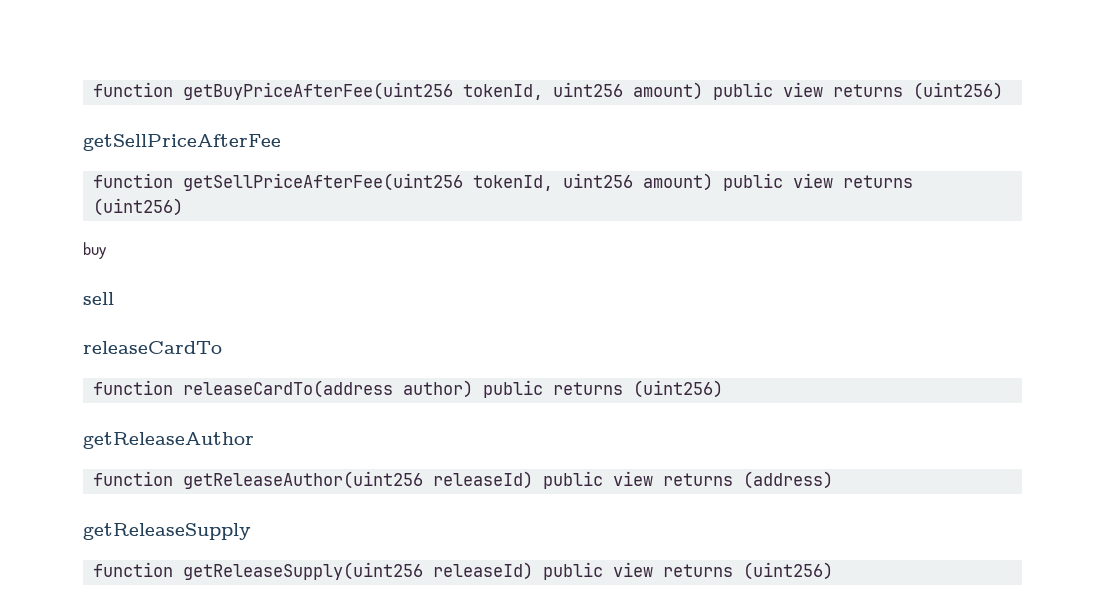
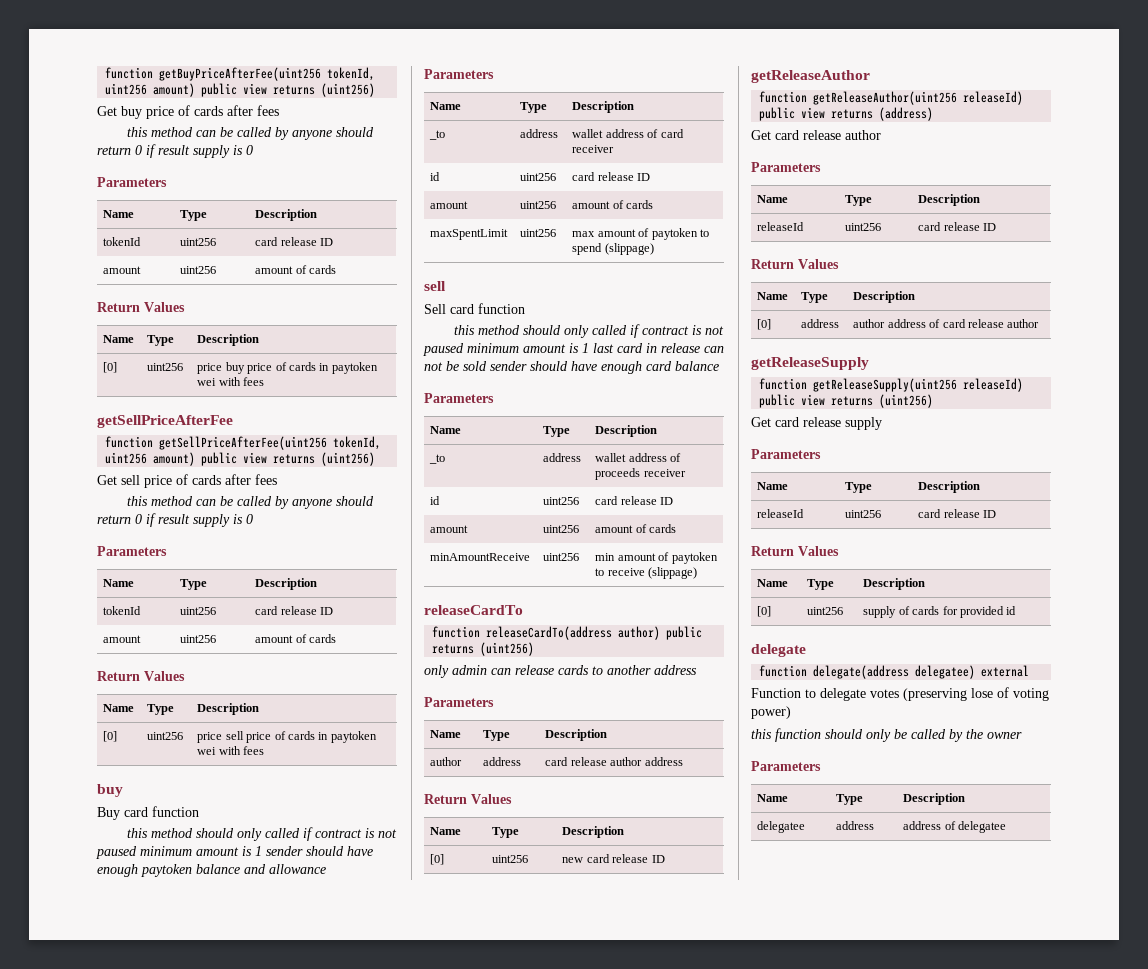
(1003, 91) none -> [97,105,279,119] [126,127,374,140] [97,144,253,158] [97,177,167,187] [103,210,135,218] [180,210,208,221] [255,209,318,221] [103,237,142,246] [180,238,217,246] [255,237,334,246] [103,266,142,274] [180,266,217,274] [255,265,337,274] [97,302,185,312] [103,335,135,343] [147,335,175,346] [197,334,260,346] [103,362,118,373] [147,363,184,371] [197,362,378,374] [197,377,265,386] // Get buy price of cards after fees // this method can be called by anyone should return 0 if result supply is 0 // Parameters // Name | Type | Description // tokenId | uint256 | card release ID // amount | uint256 | amount of cards // Return Values // Name | Type | Description // [0] | uint256 | price buy price of cards in paytoken wei with fees
[83,242,106,259] [83,292,114,305] buy // sell -> [97,474,277,488] [126,496,374,509] [97,513,253,527] [97,546,167,556] [103,579,135,587] [180,579,208,590] [255,578,318,590] [103,606,142,615] [180,607,217,615] [255,606,334,615] [103,635,142,643] [180,635,217,643] [255,634,337,643] [97,671,185,681] [103,704,135,712] [147,704,175,715] [197,703,260,715] [103,731,118,742] [147,732,184,740] [197,731,377,743] [197,746,265,755] [97,784,123,797] [97,806,199,820] [126,827,397,841] [96,846,373,859] [97,864,326,877] [424,69,494,79] [430,102,462,110] [520,102,548,113] [572,101,635,113] [429,130,446,140] [520,129,559,138] [572,129,684,138] [572,145,615,153] [430,172,441,181] [520,173,557,181] [572,172,651,181] [430,201,469,209] [520,201,557,209] [572,200,654,209] [430,229,509,240] [520,229,557,237] [572,228,709,240] [572,243,654,255] [424,281,446,291] [424,303,525,314] [453,324,724,338] [423,343,724,356] [424,361,719,374] [424,393,494,403] [430,426,462,434] [543,426,571,437] [595,425,658,437] [429,454,446,464] [543,453,582,462] [595,453,682,462] [595,468,686,480] [430,496,441,505] [543,497,580,505] [595,496,674,505] [430,525,469,533] [543,525,580,533] [595,524,677,533] [430,553,531,561] [543,553,580,561] [595,552,718,564] [595,567,698,579] Get sell price of cards after fees // this method can be called by anyone should return 0 if result supply is 0 // Parameters // Name | Type | Description // tokenId | uint256 | card release ID // amount | uint256 | amount of cards // Return Values // Name | Type | Description // [0] | uint256 | price sell price of cards in paytoken wei with fees // buy // Buy card function // this method should only called if contract is not paused minimum amount is 1 sender should have enough paytoken balance and allowance // Parameters // Name | Type | Description // _to | address | wallet address of card receiver // id | uint256 | card release ID // amount | uint256 | amount of cards // maxSpentLimit | uint256 | max amount of paytoken to spend (slippage) // sell // Sell card function // this method should only called if contract is not paused minimum amount is 1 last card in release can not be sold sender should have enough card balance // Parameters // Name | Type | Description // _to | address | wallet address of proceeds receiver // id | uint256 | card release ID // amount | uint256 | amount of cards // minAmountReceive | uint256 | min amount of paytoken to receive (slippage)
(723, 389) none -> [424,665,697,678] [424,697,494,707] [430,730,462,738] [483,730,511,741] [545,729,608,741] [430,757,463,766] [483,757,522,766] [545,757,683,766] [424,794,512,804] [430,827,462,835] [492,827,520,838] [562,826,625,838] [430,854,445,865] [492,855,529,863] [562,854,665,863] // only admin can release cards to another address // Parameters // Name | Type | Description // author | address | card release author address // Return Values // Name | Type | Description // [0] | uint256 | new card release ID
(833, 480) none -> [751,130,881,140] [751,162,821,172] [757,195,789,203] [845,195,873,206] [918,194,981,206] [757,222,805,231] [845,223,882,231] [918,222,997,231] [751,259,839,269] [757,292,789,300] [801,292,829,303] [853,291,916,303] [757,319,772,330] [801,319,840,328] [853,319,1040,328] // Get card release author // Parameters // Name | Type | Description // releaseId | uint256 | card release ID // Return Values // Name | Type | Description // [0] | address | author address of card release author
(833, 571) none -> [751,417,882,430] [751,449,821,459] [757,482,789,490] [845,482,873,493] [918,481,981,493] [757,509,805,518] [845,510,882,518] [918,509,997,518] [751,546,839,556] [757,579,789,587] [807,579,835,590] [863,578,926,590] [757,606,772,617] [807,607,844,615] [863,606,1017,618] [751,644,806,657] [759,665,1030,679] [751,687,1049,701] [751,706,791,719] [751,728,1022,742] [751,761,821,771] [757,794,789,802] [836,794,864,805] [903,793,966,805] [757,821,806,833] [836,821,875,830] [903,821,1007,833] // Get card release supply // Parameters // Name | Type | Description // releaseId | uint256 | card release ID // Return Values // Name | Type | Description // [0] | uint256 | supply of cards for provided id // delegate // function delegate(address delegatee) external // Function to delegate votes (preserving lose of voting power) // this function should only be called by the owner // Parameters // Name | Type | Description // delegatee | address | address of delegatee

